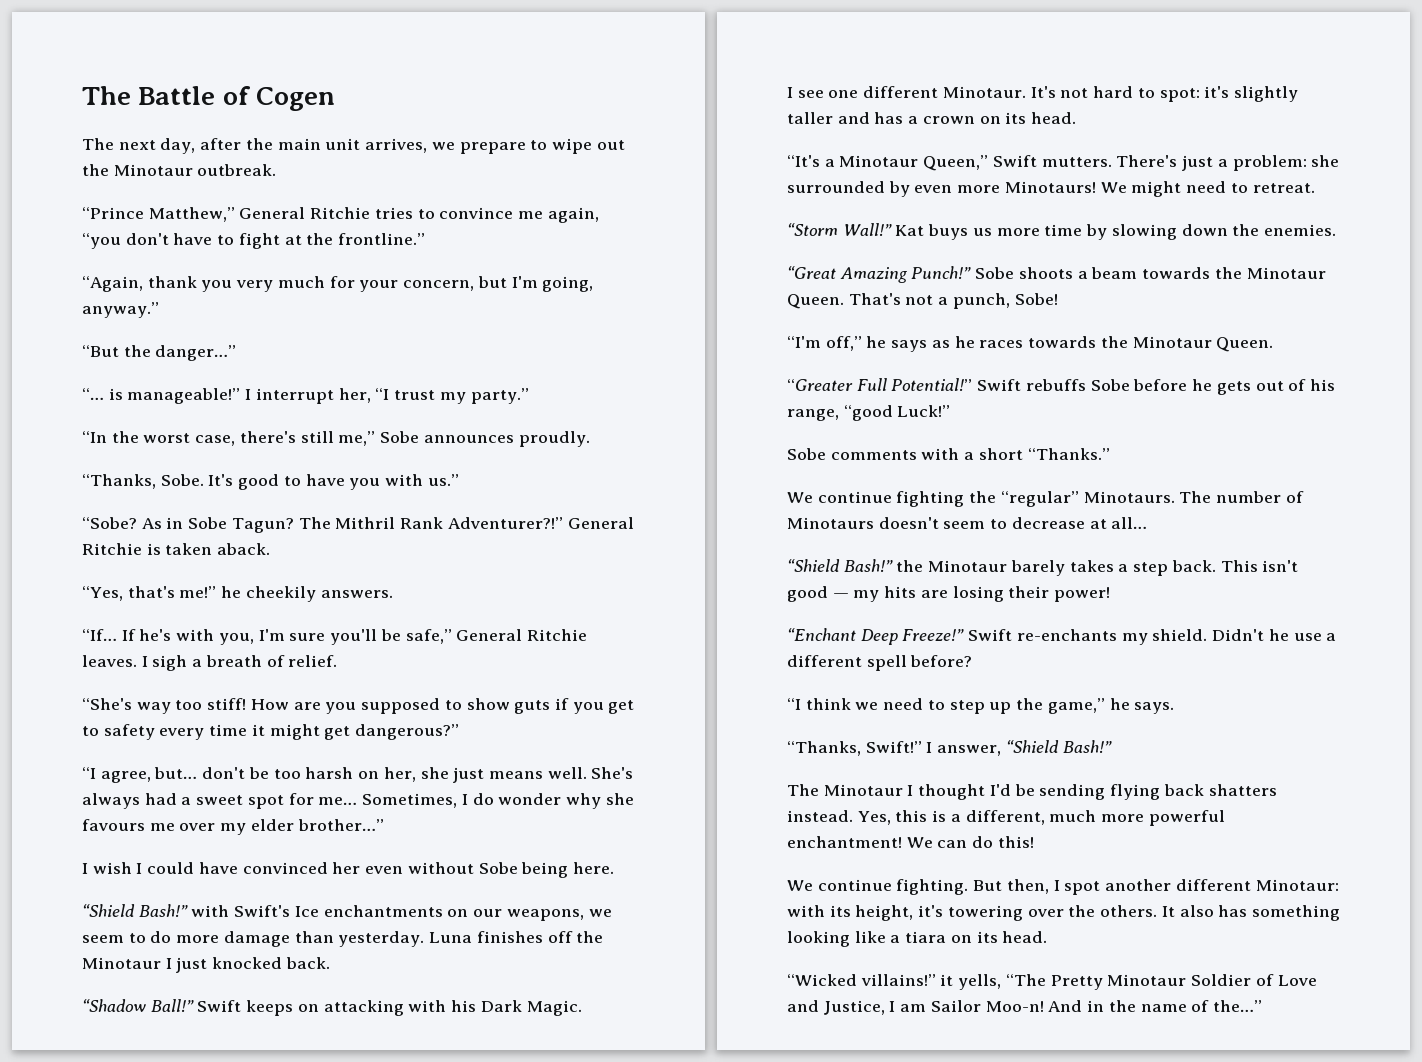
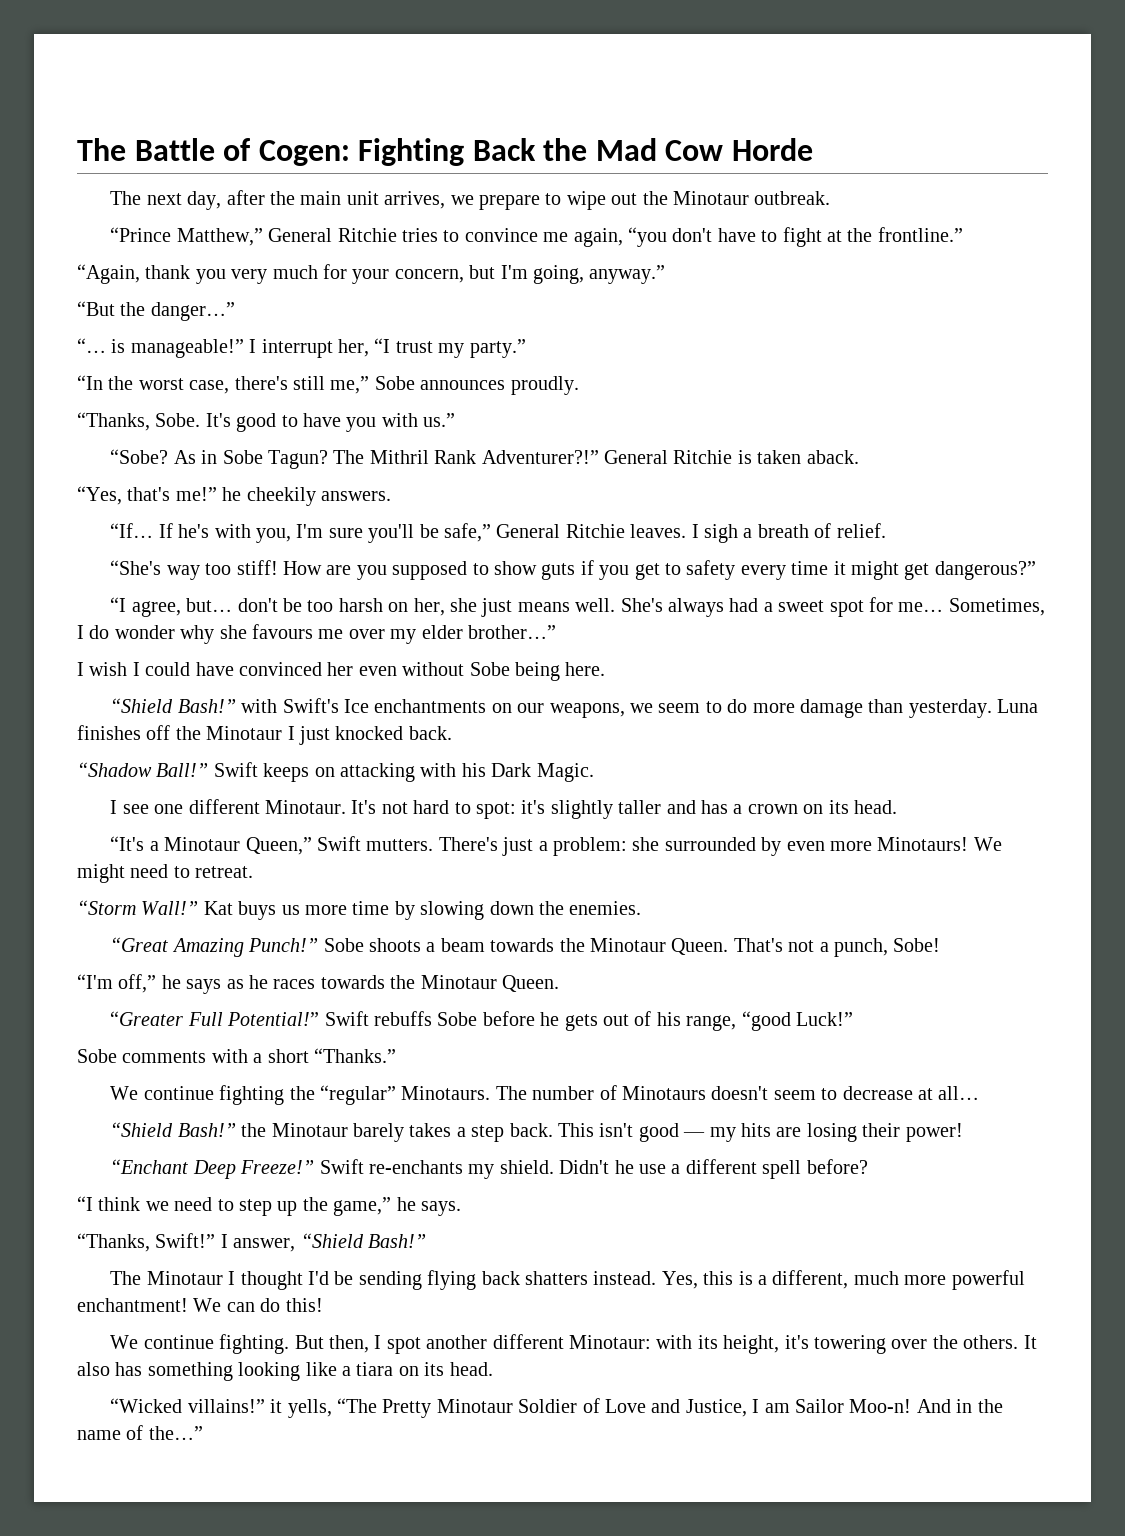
[256,87,336,111] Cogen -> [258,138,813,166] Cogen: Fighting Back the Mad Cow Horde

